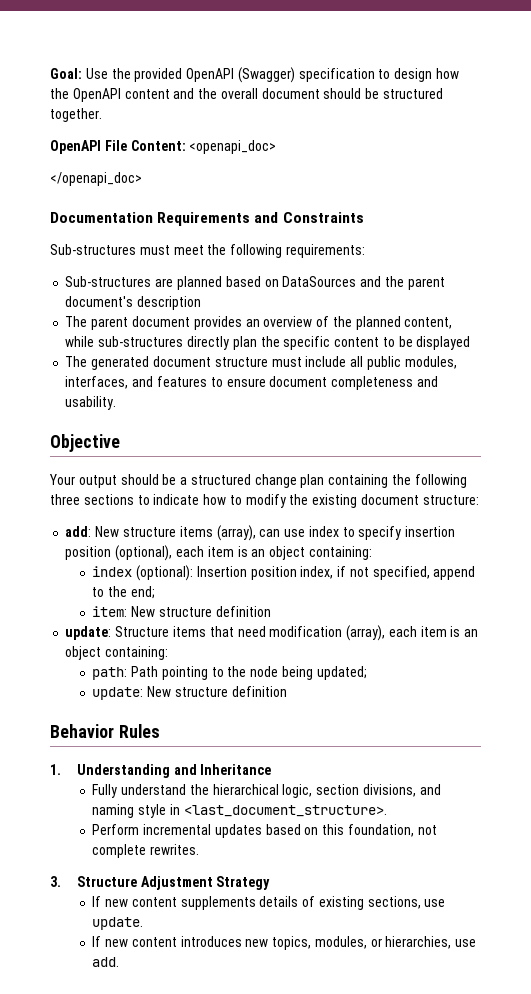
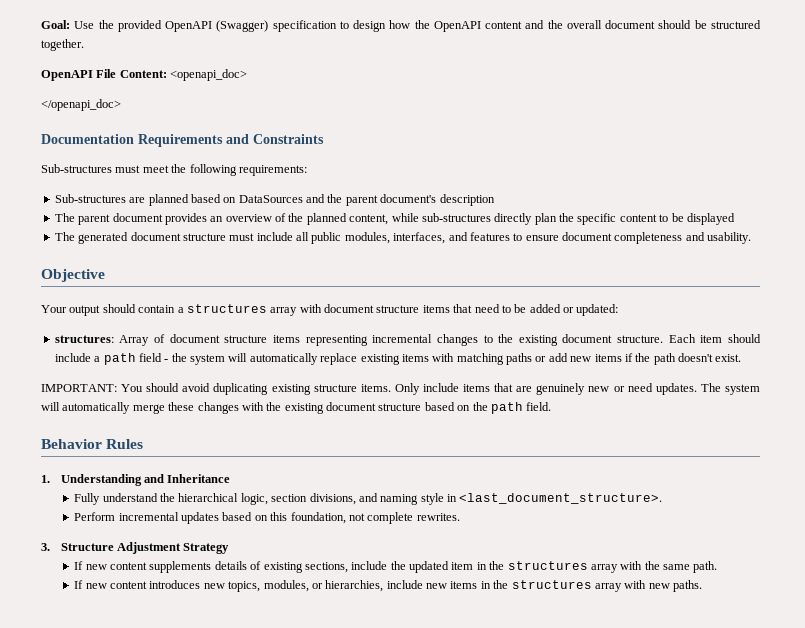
[162,474,467,488] [50,494,479,508] [65,525,456,541] [65,545,372,561] [92,565,476,581] [92,586,155,599] [92,606,271,617] [65,625,479,641] [65,646,169,660] [92,666,367,680] [92,686,287,700] be a structured change plan containing the following three sections to indicate how to modify the existing document structure: // add: New structure items (array), can use index to specify insertion position (optional), each item is an object containing: // index (optional): Insertion position index, if not specified, append to the end; // item: New structure definition // update: Structure items that need modification (array), each item is an object containing: // path: Path pointing to the node being updated; // update: New structure definition -> [138,304,619,316] [54,334,761,346] [54,353,742,365] [41,383,760,395] [41,402,552,414] contain a structures array with document structure items that need to be added or updated: // structures: Array of document structure items representing incremental changes to the existing document structure. Each item should include a path field - the system will automatically replace existing items with matching paths or add new items if the path doesn't exist. // IMPORTANT: You should avoid duplicating existing structure items. Only include items that are genuinely new or need updates. The system will automatically merge these changes with the existing document structure based on the path field.
[424,899,446,907] [92,917,144,930] use update. -> [351,561,718,573] include the updated item in the structures array with the same path.
[455,939,477,947] [92,957,120,967] use add. -> [386,580,703,592] include new items in the structures array with new paths.

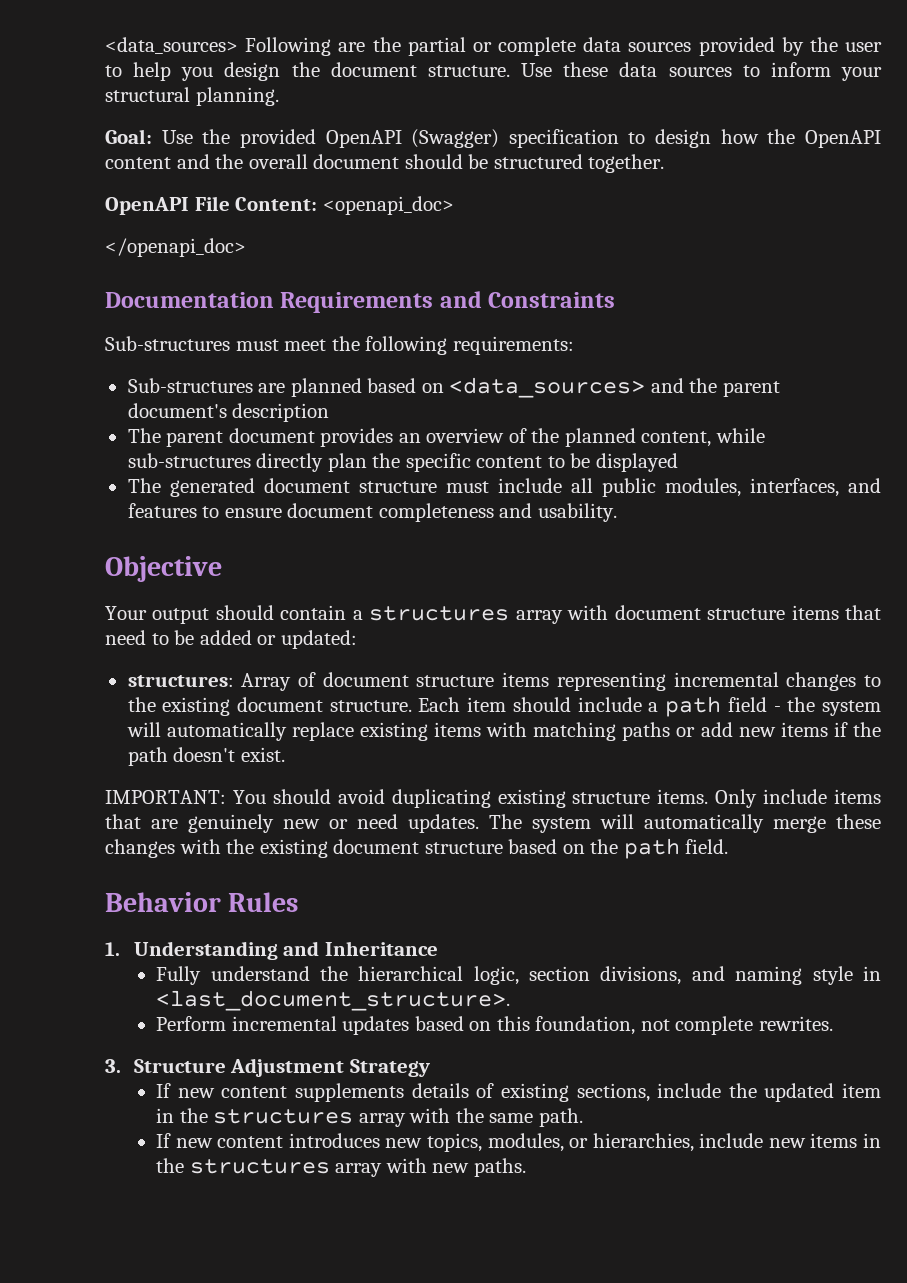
(41, 24) none -> [105,37,882,56] [105,62,883,81] [105,87,279,106] <data_sources> Following are the partial or complete data sources provided by the user to help you design the document structure. Use these data sources to inform your structural planning. //
[238,195,303,203] DataSources -> [449,377,646,398] <data_sources>

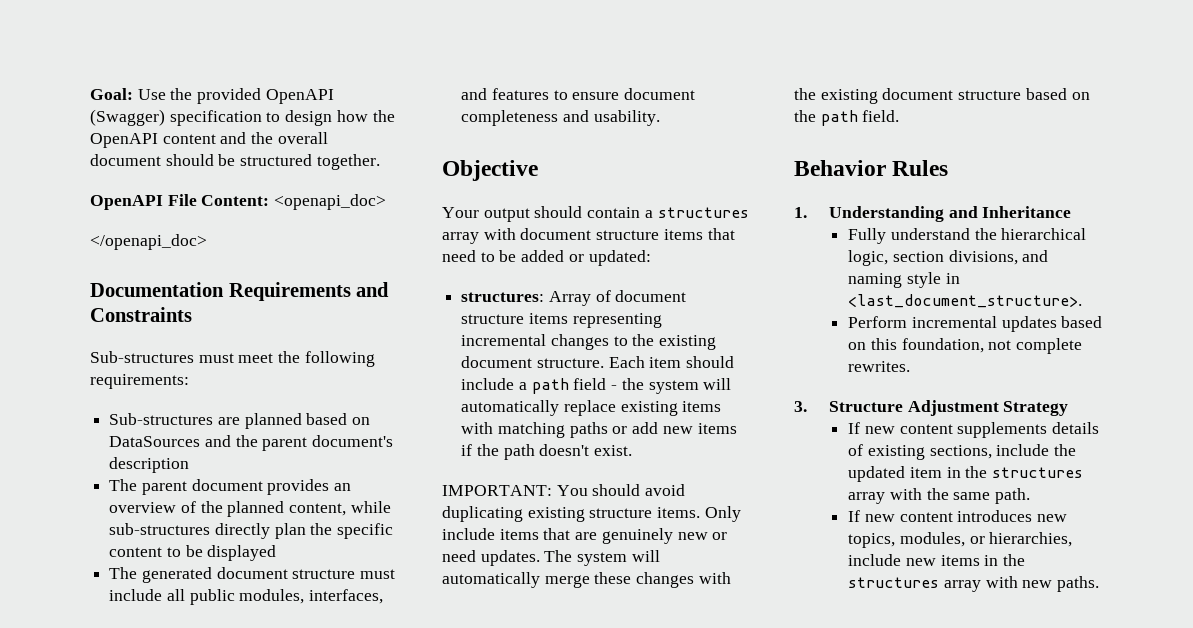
[105,37,882,56] [105,62,883,81] [105,87,279,106] <data_sources> Following are the partial or complete data sources provided by the user to help you design the document structure. Use these data sources to inform your structural planning. // -> (90, 94) none
[449,377,646,398] <data_sources> -> [109,436,201,447] DataSources

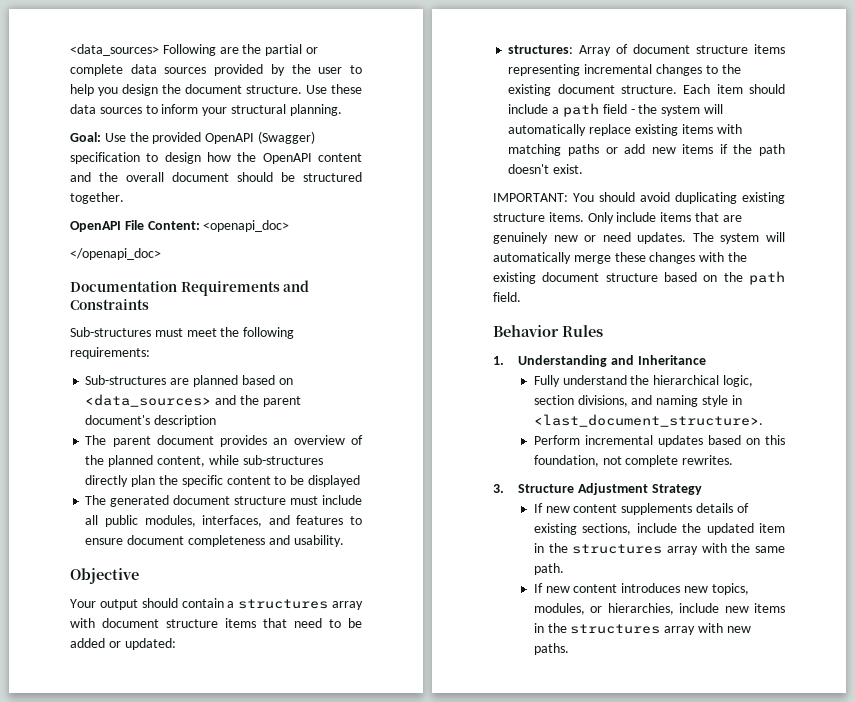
(90, 94) none -> [70,44,318,56] [70,64,363,76] [70,84,362,96] [70,104,342,116] <data_sources> Following are the partial or complete data sources provided by the user to help you design the document structure. Use these data sources to inform your structural planning. //
[109,436,201,447] DataSources -> [85,394,212,407] <data_sources>

